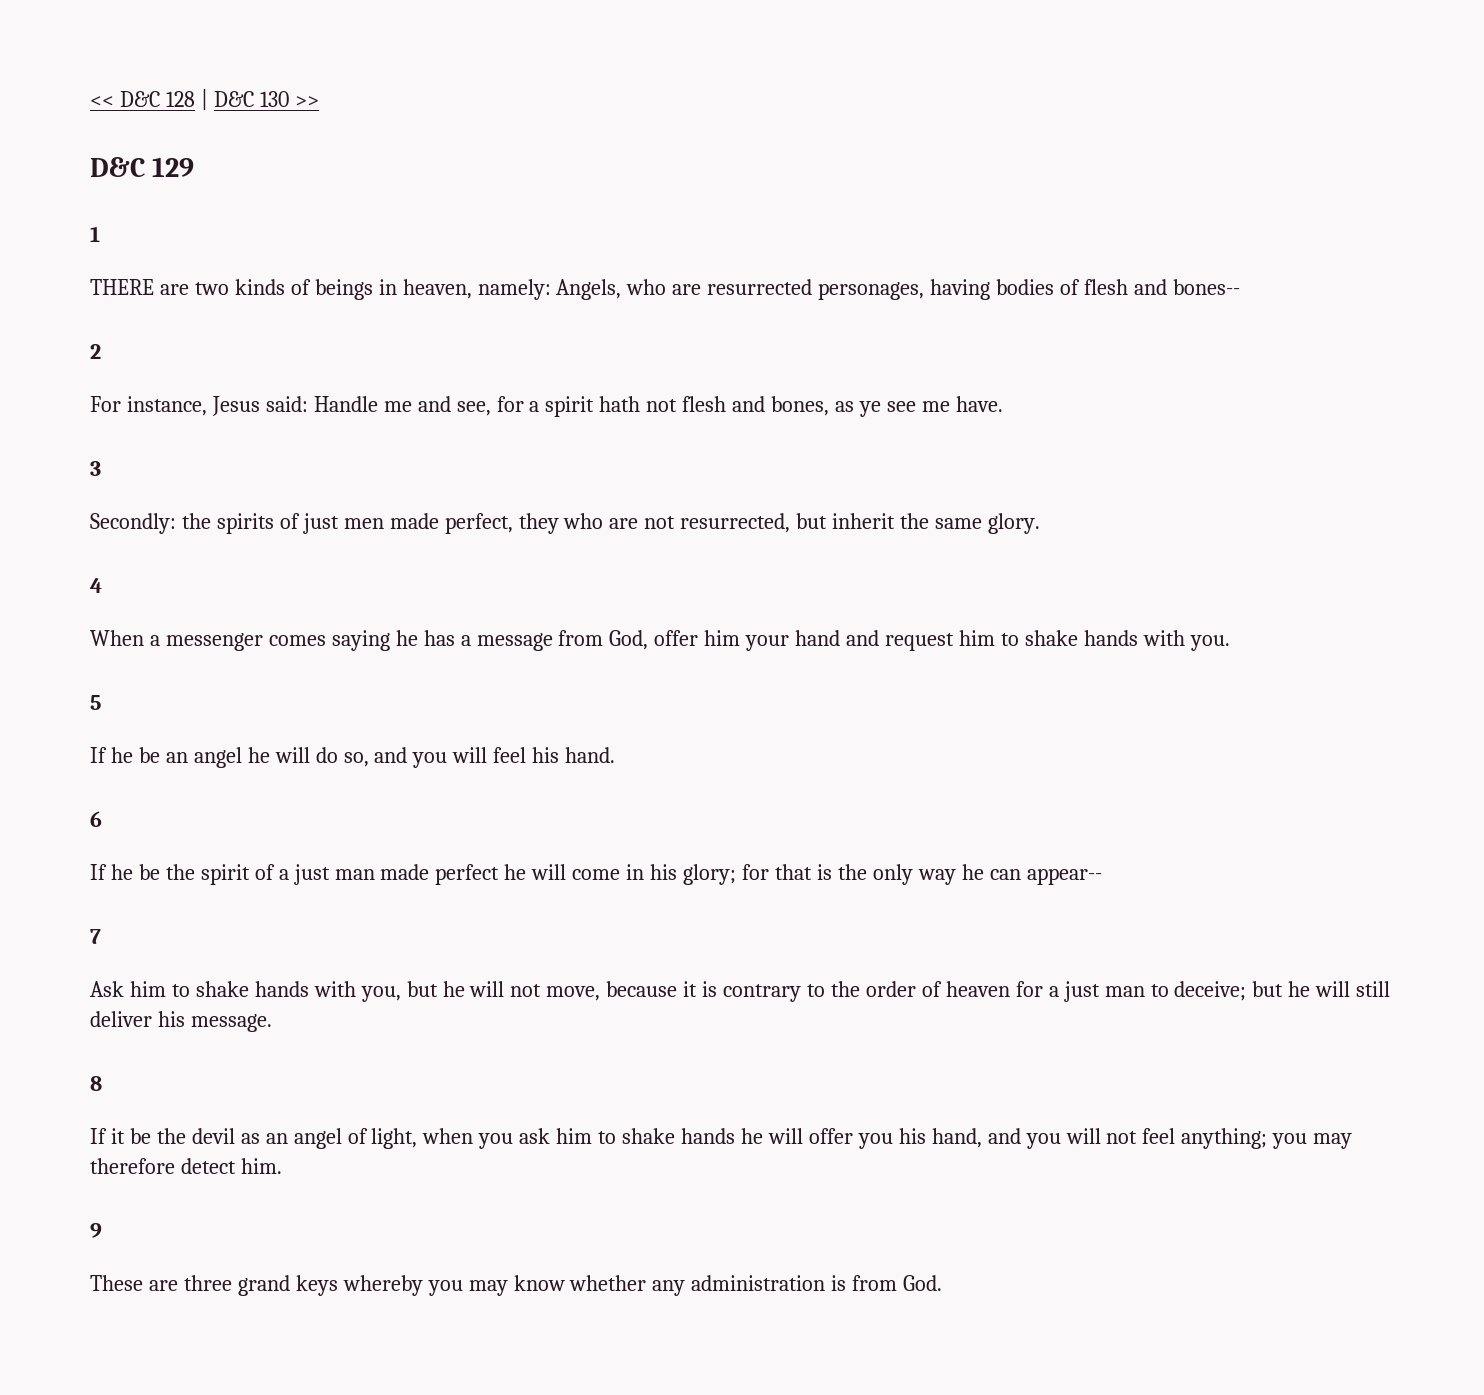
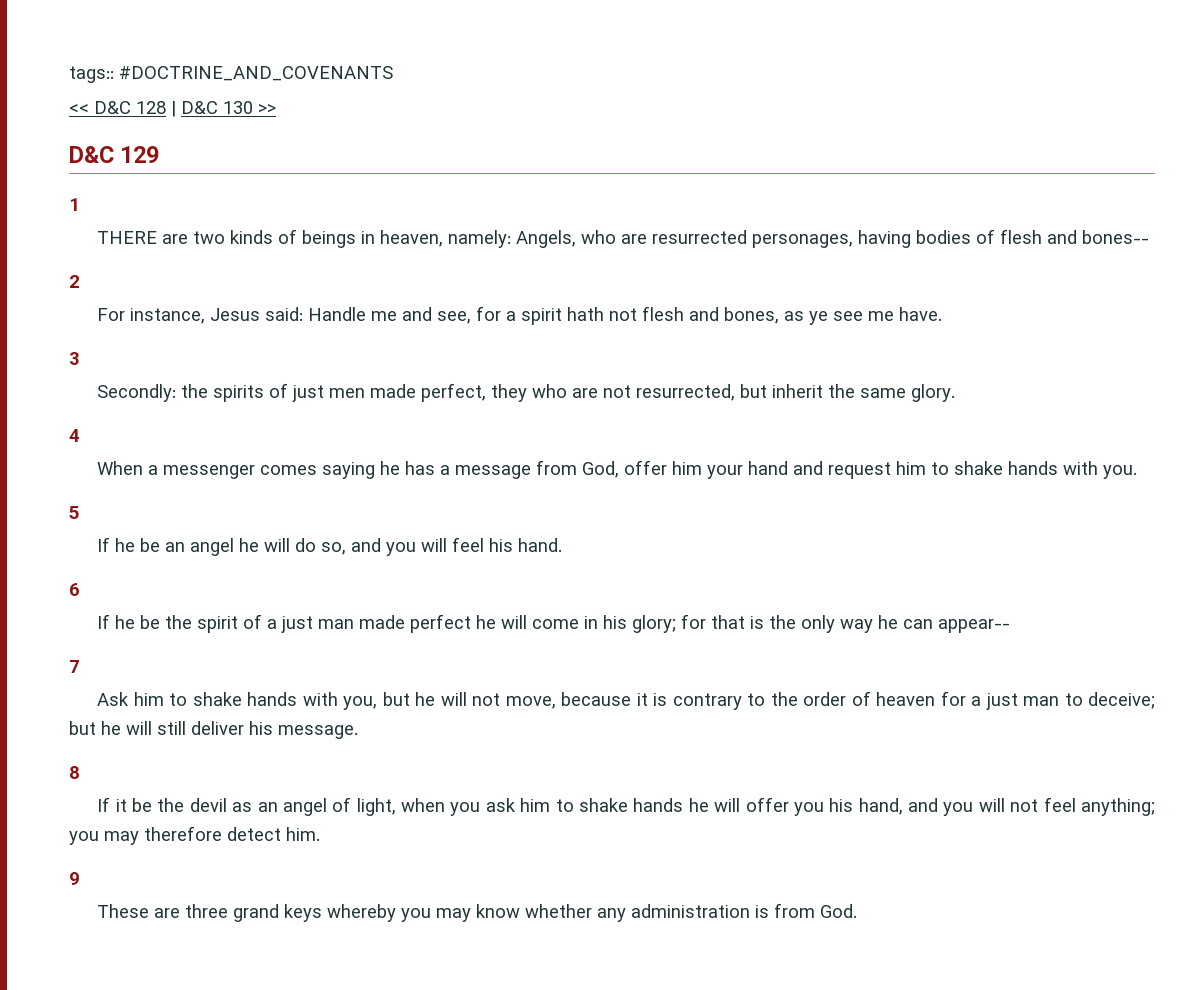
(90, 101) none -> [69,66,393,83] tags:: #DOCTRINE_AND_COVENANTS //

